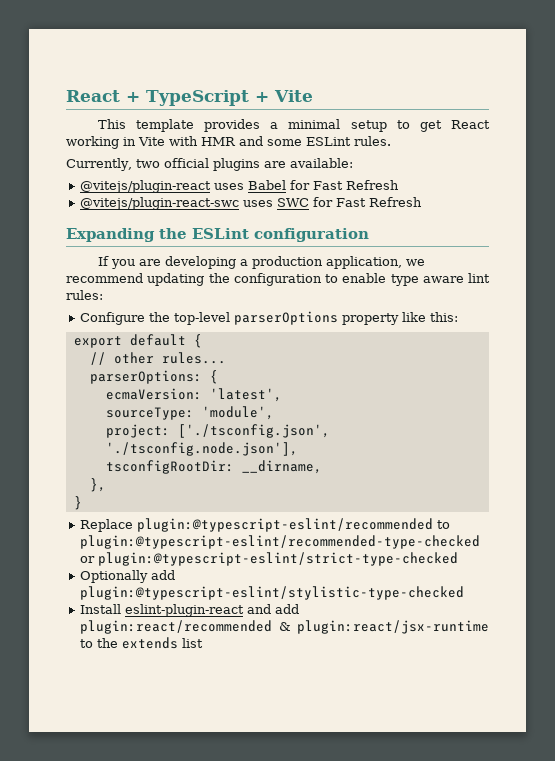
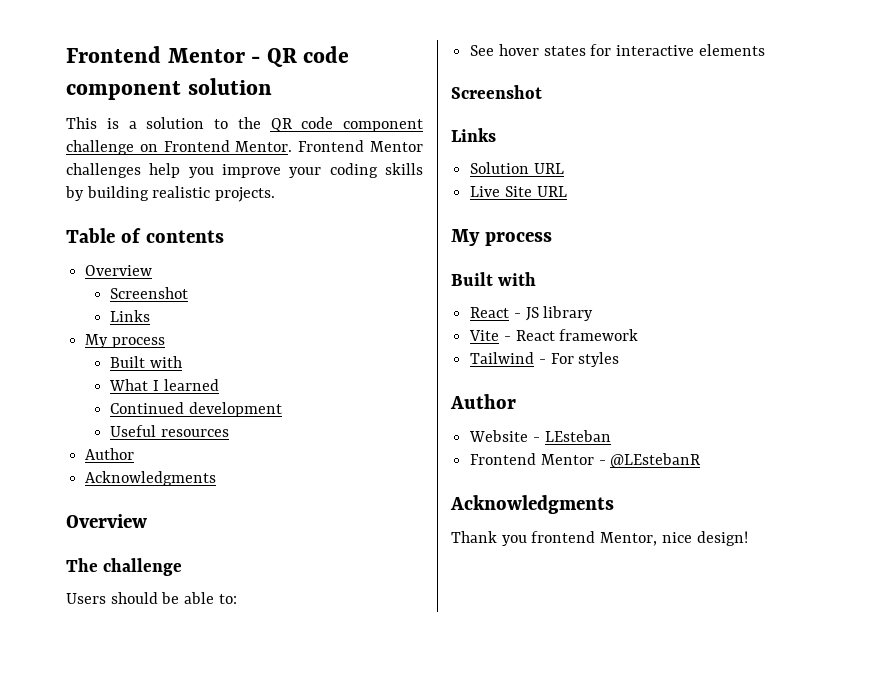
[66,90,313,106] [97,119,491,132] [66,136,391,149] [66,158,353,171] [80,180,400,193] [80,197,423,210] [66,228,369,242] [97,256,425,269] [66,273,490,286] [66,290,103,300] [80,311,459,325] [73,334,202,348] [89,352,226,365] [89,370,218,384] [105,388,282,402] [105,406,274,420] [105,424,330,438] [105,442,298,456] [105,460,322,474] [89,478,106,492] [73,496,82,510] [80,518,451,532] [80,535,481,549] [80,552,459,566] [80,570,176,583] [80,586,465,600] [80,604,300,617] [80,620,489,634] [80,637,204,649] React + TypeScript + Vite // This template provides a minimal setup to get React working in Vite with HMR and some ESLint rules. // Currently, two official plugins are available: // @vitejs/plugin-react uses Babel for Fast Refresh // @vitejs/plugin-react-swc uses SWC for Fast Refresh // Expanding the ESLint configuration // If you are developing a production application, we recommend updating the configuration to enable type aware lint rules: // Configure the top-level parserOptions property like this: // export default { // // other rules... // parserOptions: { // ecmaVersion: 'latest', // sourceType: 'module', // project: ['./tsconfig.json', './tsconfig.node.json'], // tsconfigRootDir: __dirname, // }, // } // Replace plugin:@typescript-eslint/recommended to plugin:@typescript-eslint/recommended-type-checked or plugin:@typescript-eslint/strict-type-checked // Optionally add plugin:@typescript-eslint/stylistic-type-checked // Install eslint-plugin-react and add plugin:react/recommended & plugin:react/jsx-runtime to the extends list -> [66,46,350,67] [66,78,272,100] [66,117,423,132] [66,140,424,155] [66,163,423,178] [65,186,276,202] [66,228,224,243] [85,265,153,276] [110,287,189,299] [110,310,151,322] [85,334,165,348] [110,356,183,368] [109,379,219,391] [110,402,283,417] [110,425,230,437] [85,448,135,460] [85,471,217,486] [66,514,147,528] [66,558,183,576] [66,592,237,604] [470,44,765,56] [451,85,542,99] [451,128,496,142] [470,162,564,174] [470,186,567,197] [451,229,552,246] [451,272,537,286] [470,306,594,321] [469,329,639,341] [470,352,620,367] [450,394,516,409] [469,430,611,442] [470,453,701,468] [450,495,614,514] [451,531,748,546] Frontend Mentor - QR code component solution // This is a solution to the QR code component challenge on Frontend Mentor. Frontend Mentor challenges help you improve your coding skills by building realistic projects. // Table of contents // Overview // Screenshot // Links // My process // Built with // What I learned // Continued development // Useful resources // Author // Acknowledgments // Overview // The challenge // Users should be able to: // See hover states for interactive elements // Screenshot // Links // Solution URL // Live Site URL // My process // Built with // React - JS library // Vite - React framework // Tailwind - For styles // Author // Website - LEsteban // Frontend Mentor - @LEstebanR // Acknowledgments // Thank you frontend Mentor, nice design!

